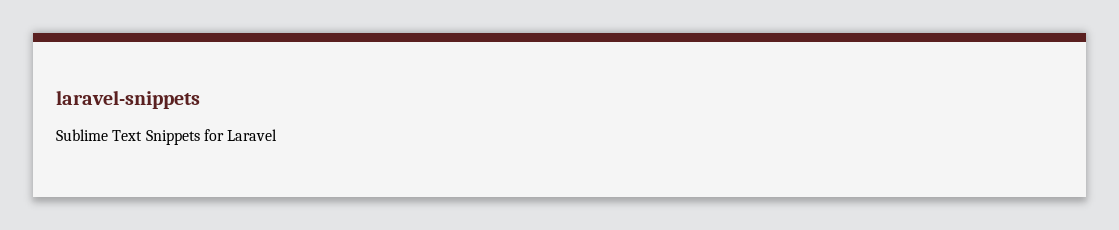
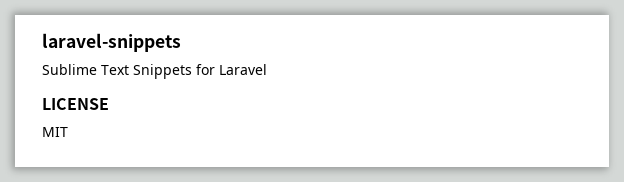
(278, 135) none -> [42,98,109,110] [42,127,68,137] // LICENSE // MIT

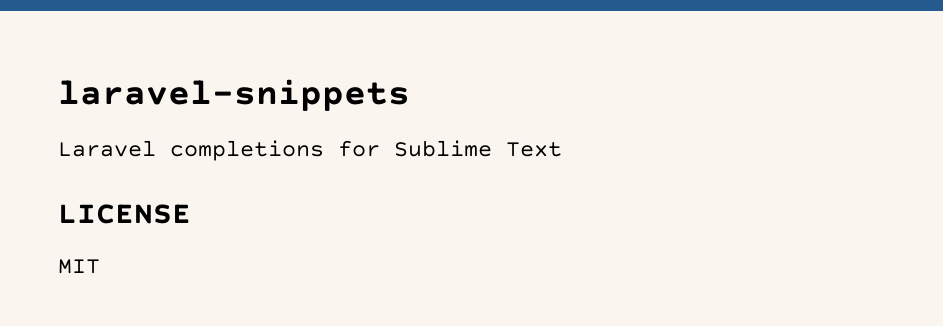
(181, 42) none -> [58,140,380,161] Laravel completions for
[133,64,267,79] Snippets for Laravel -> (562, 149) none

